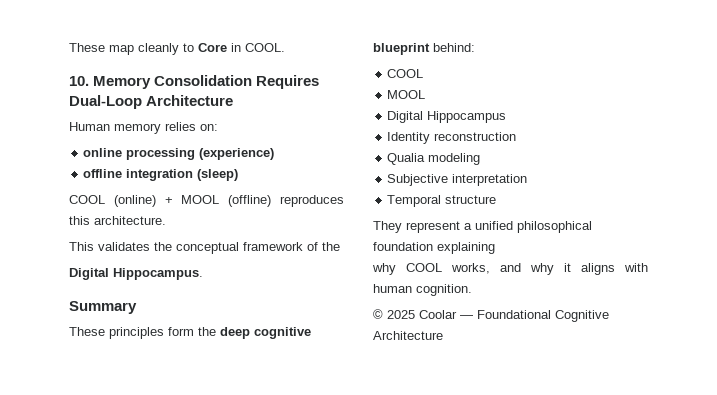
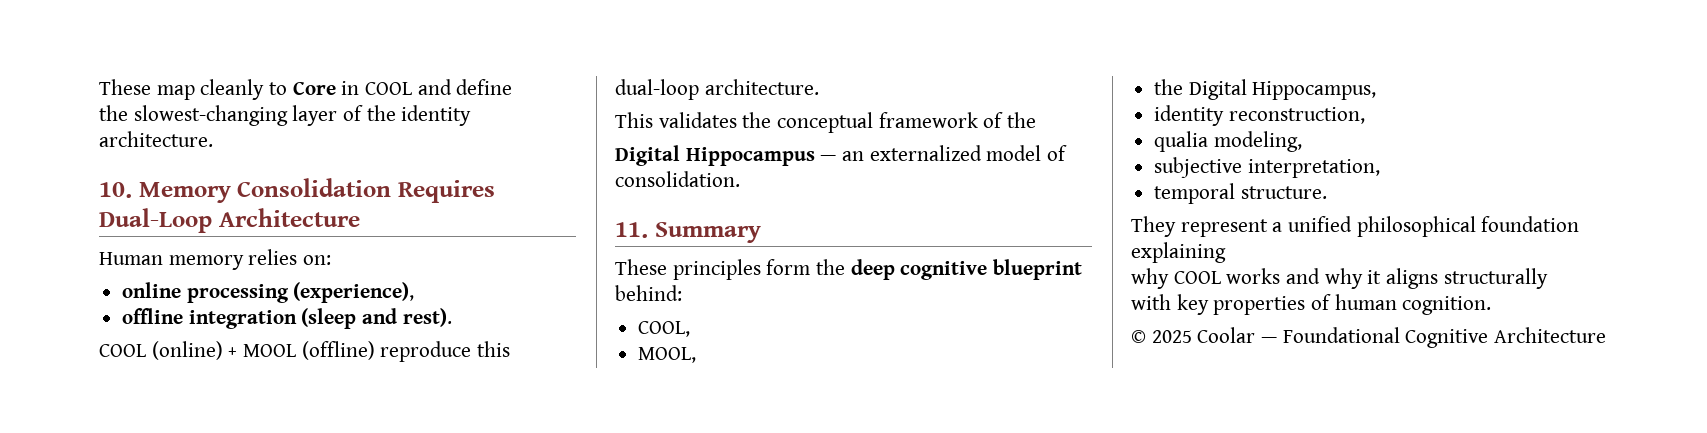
[245,43,285,52] COOL. -> [365,79,513,95] [99,105,472,126] [99,131,213,147] COOL and define // the slowest-changing layer of the identity architecture.
[199,148,275,160] (experience) -> [293,282,415,303] (experience),
[197,169,239,181] (sleep) -> [301,308,452,329] (sleep and rest).
[280,195,344,207] [69,216,90,225] reproduces this -> [380,341,511,362] [615,79,699,100] reproduce this dual-loop
[113,268,203,280] Hippocampus. // -> [685,145,1068,166] [615,171,740,187] [615,222,648,238] Hippocampus — an externalized model of consolidation. // 11.
[387,69,424,78] [387,90,426,99] [387,111,507,123] [387,132,517,144] [387,153,481,165] [387,174,528,186] [387,195,497,207] COOL // MOOL // Digital Hippocampus // Identity reconstruction // Qualia modeling // Subjective interpretation // Temporal structure -> [638,321,691,337] [638,347,697,363] [1154,79,1377,100] [1154,105,1365,126] [1154,131,1302,152] [1154,157,1380,178] [1154,183,1327,204] COOL, // MOOL, // the Digital Hippocampus, // identity reconstruction, // qualia modeling, // subjective interpretation, // temporal structure.
[451,263,490,274] works, -> [1226,268,1281,284] works
[624,263,648,272] with -> [1443,268,1548,289] [1131,294,1332,315] structurally // with key properties of

